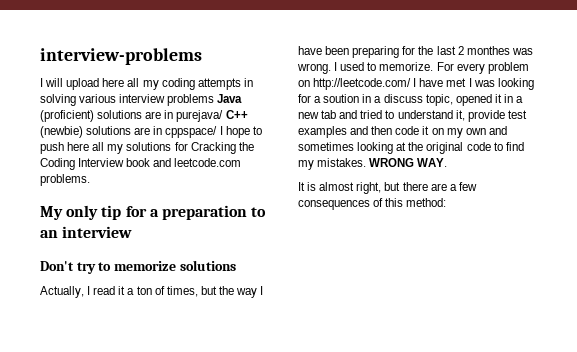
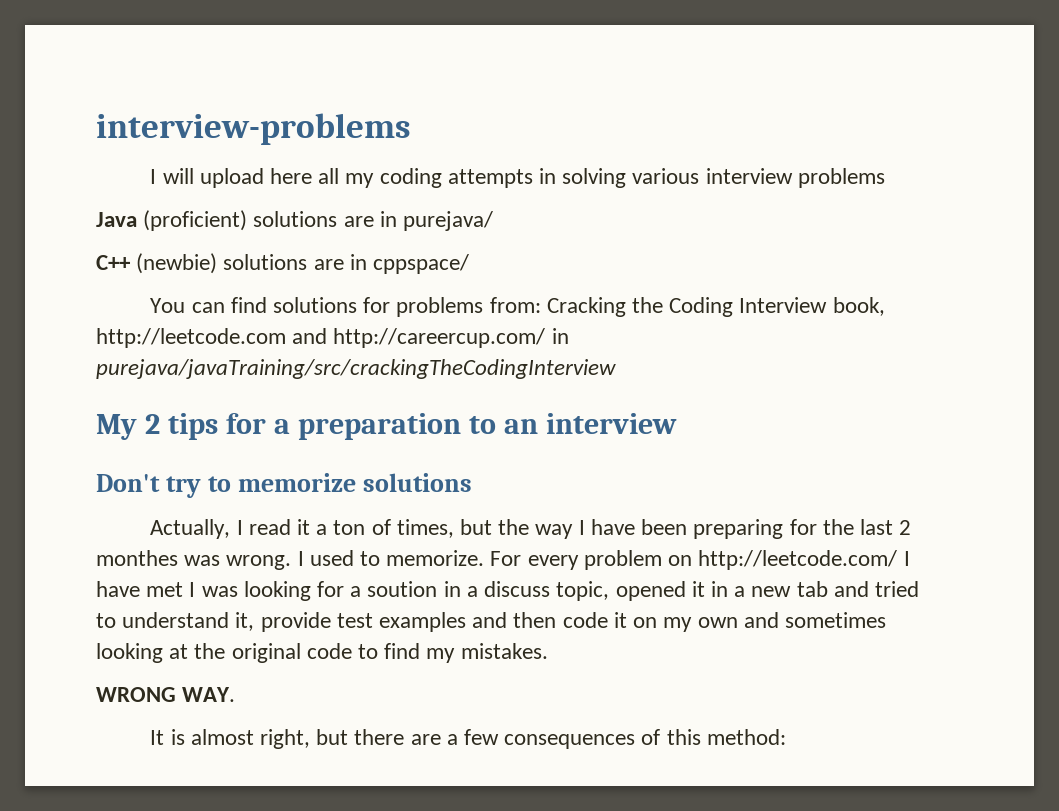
(215, 100) none -> (885, 178) //
(224, 116) none -> (494, 221) //
[219,126,262,138] [40,142,254,154] [40,158,242,170] [40,174,90,186] I hope to push here all my solutions for Cracking the Coding Interview book and leetcode.com problems. -> [150,297,885,317] [96,328,569,348] [96,359,616,379] // You can find solutions for problems from: Cracking the Coding Interview book, http://leetcode.com and http://careercup.com/ in purejava/javaTraining/src/crackingTheCodingInterview
[66,205,122,220] only tip -> [144,413,218,440] 2 tips
(367, 162) none -> (548, 651) //

